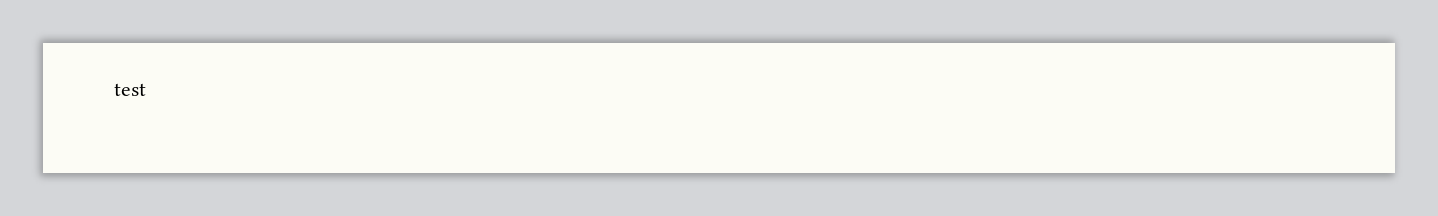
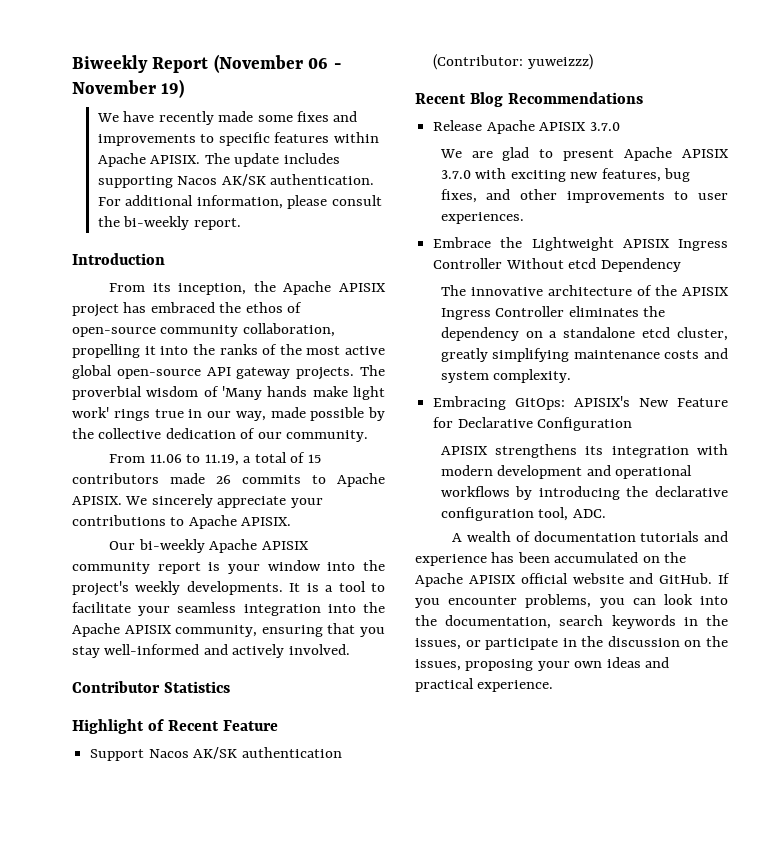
[114,83,146,96] test -> [72,54,342,73] [72,79,185,98] [96,111,358,125] [97,132,379,146] [97,153,340,167] [97,174,375,188] [97,195,382,209] [97,216,241,230] [72,253,165,265] [109,281,387,295] [72,302,303,317] [72,323,335,337] [72,344,385,358] [72,365,386,380] [72,386,385,400] [72,407,385,421] [72,428,369,442] [109,452,321,466] [72,473,385,487] [72,494,323,508] [72,515,292,529] [109,539,309,553] [72,560,385,574] [72,581,385,596] [72,602,386,616] [72,623,385,637] [72,644,350,658] [72,681,230,693] [72,719,278,734] [90,747,342,761] [433,54,593,70] [415,92,643,107] [433,120,620,134] [439,147,729,161] [440,168,690,182] [440,189,728,203] [440,212,524,224] [433,237,728,251] [433,258,681,272] [440,285,729,296] [440,306,666,320] [440,327,728,341] [440,348,728,362] [440,369,572,383] [433,396,728,410] [433,417,633,431] [440,444,728,458] [440,465,693,479] [440,486,728,500] [440,507,606,521] [452,531,728,542] [415,552,687,566] [415,573,730,587] [415,594,728,608] [415,615,728,629] [415,636,728,650] [415,657,670,671] [415,678,554,692] Biweekly Report (November 06 - November 19) // We have recently made some fixes and improvements to specific features within Apache APISIX. The update includes supporting Nacos AK/SK authentication. For additional information, please consult the bi-weekly report. // Introduction // From its inception, the Apache APISIX project has embraced the ethos of open-source community collaboration, propelling it into the ranks of the most active global open-source API gateway projects. The proverbial wisdom of 'Many hands make light work' rings true in our way, made possible by the collective dedication of our community. // From 11.06 to 11.19, a total of 15 contributors made 26 commits to Apache APISIX. We sincerely appreciate your contributions to Apache APISIX. // Our bi-weekly Apache APISIX community report is your window into the project's weekly developments. It is a tool to facilitate your seamless integration into the Apache APISIX community, ensuring that you stay well-informed and actively involved. // Contributor Statistics // Highlight of Recent Feature // Support Nacos AK/SK authentication (Contributor: yuweizzz) // Recent Blog Recommendations // Release Apache APISIX 3.7.0 // We are glad to present Apache APISIX 3.7.0 with exciting new features, bug fixes, and other improvements to user experiences. // Embrace the Lightweight APISIX Ingress Controller Without etcd Dependency // The innovative architecture of the APISIX Ingress Controller eliminates the dependency on a standalone etcd cluster, greatly simplifying maintenance costs and system complexity. // Embracing GitOps: APISIX's New Feature for Declarative Configuration // APISIX strengthens its integration with modern development and operational workflows by introducing the declarative configuration tool, ADC. // A wealth of documentation tutorials and experience has been accumulated on the Apache APISIX official website and GitHub. If you encounter problems, you can look into the documentation, search keywords in the issues, or participate in the discussion on the issues, proposing your own ideas and practical experience.

